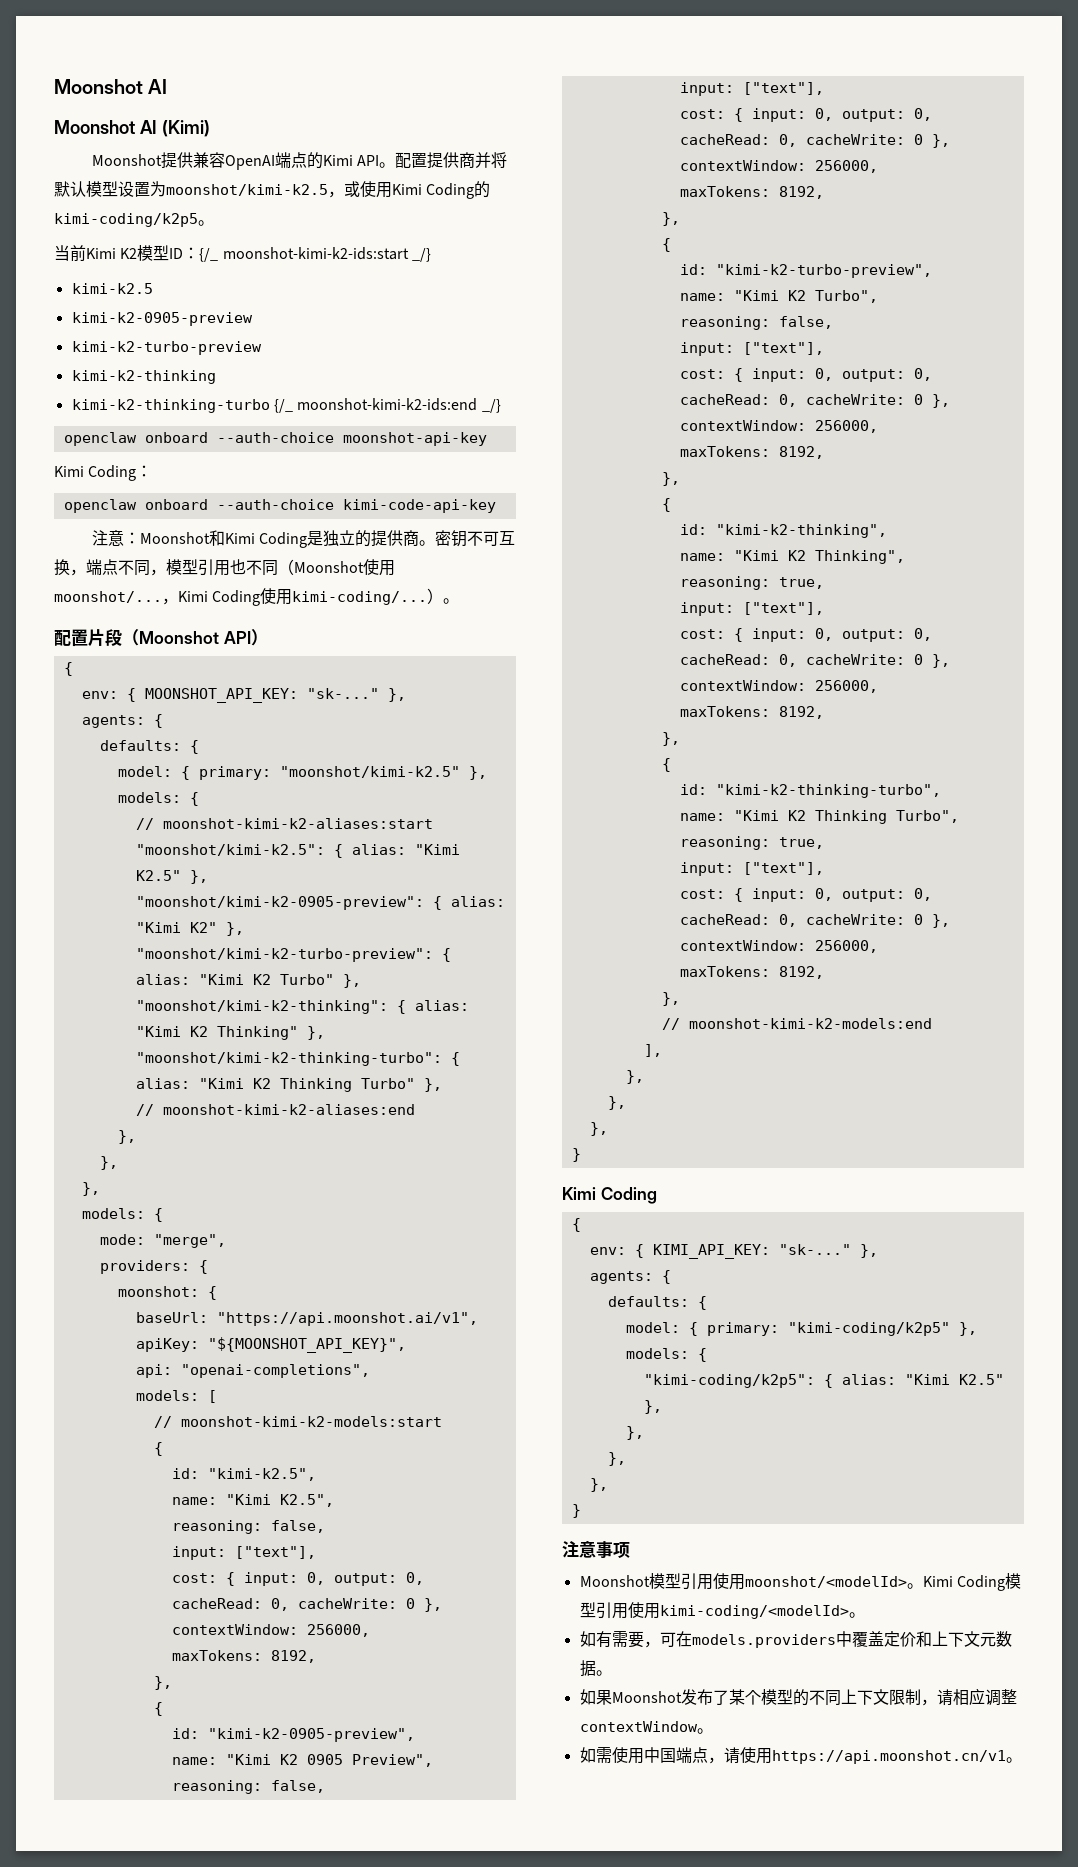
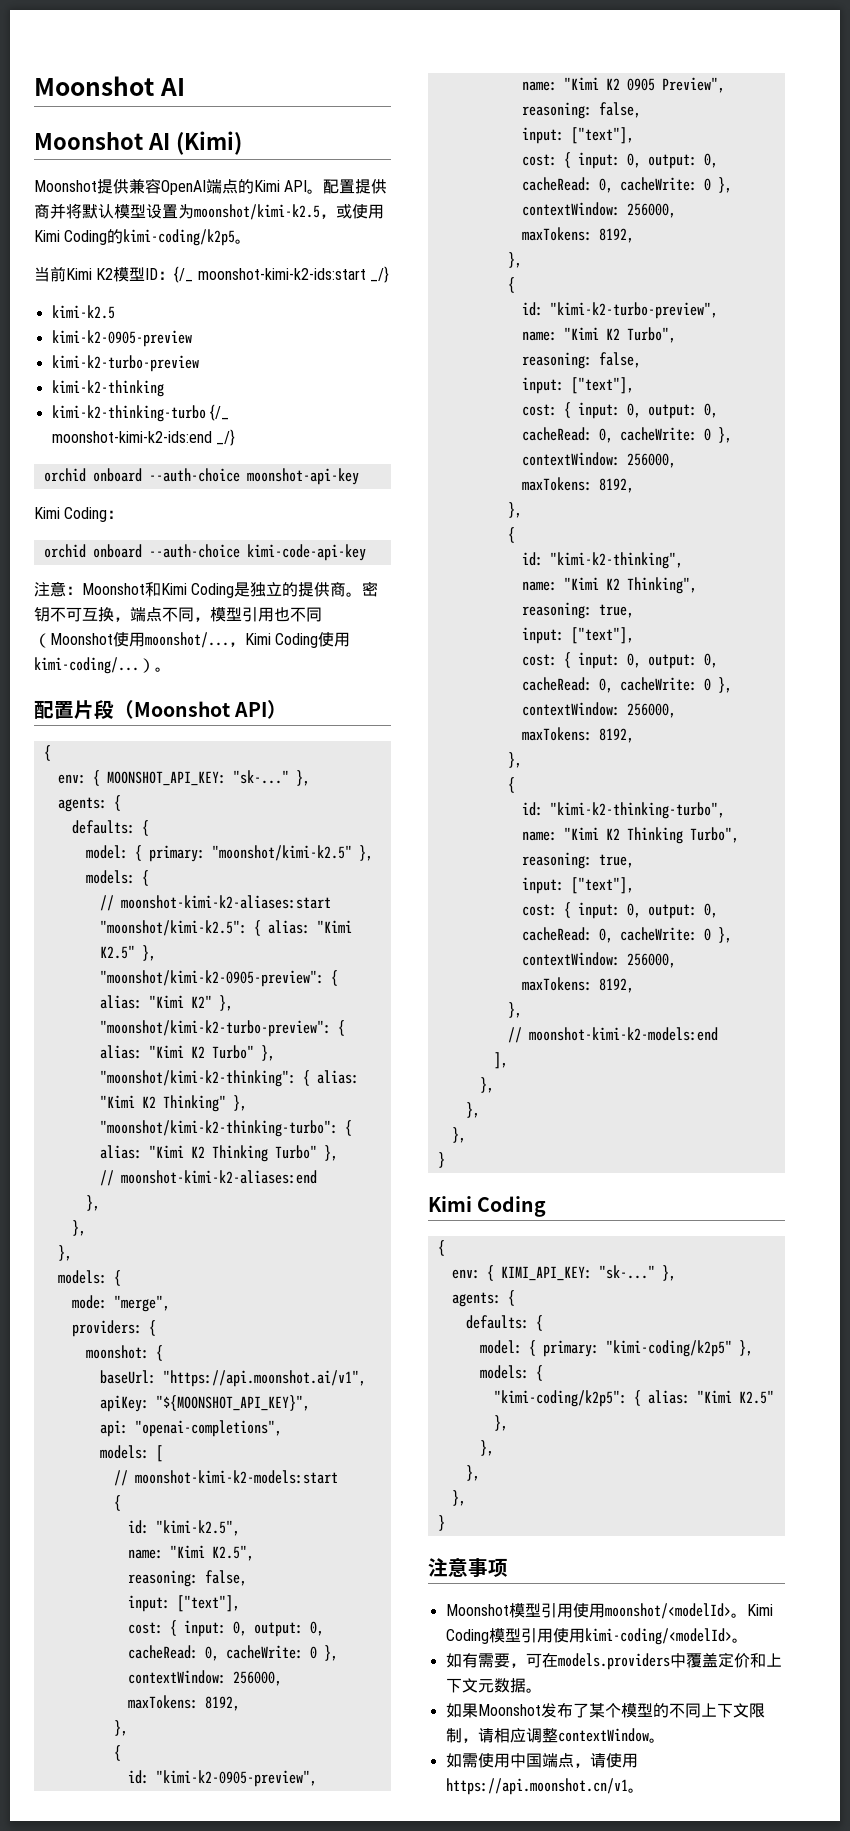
[63,432,137,446] openclaw -> [43,468,86,482] orchid
[63,499,137,513] openclaw -> [43,544,86,558] orchid

